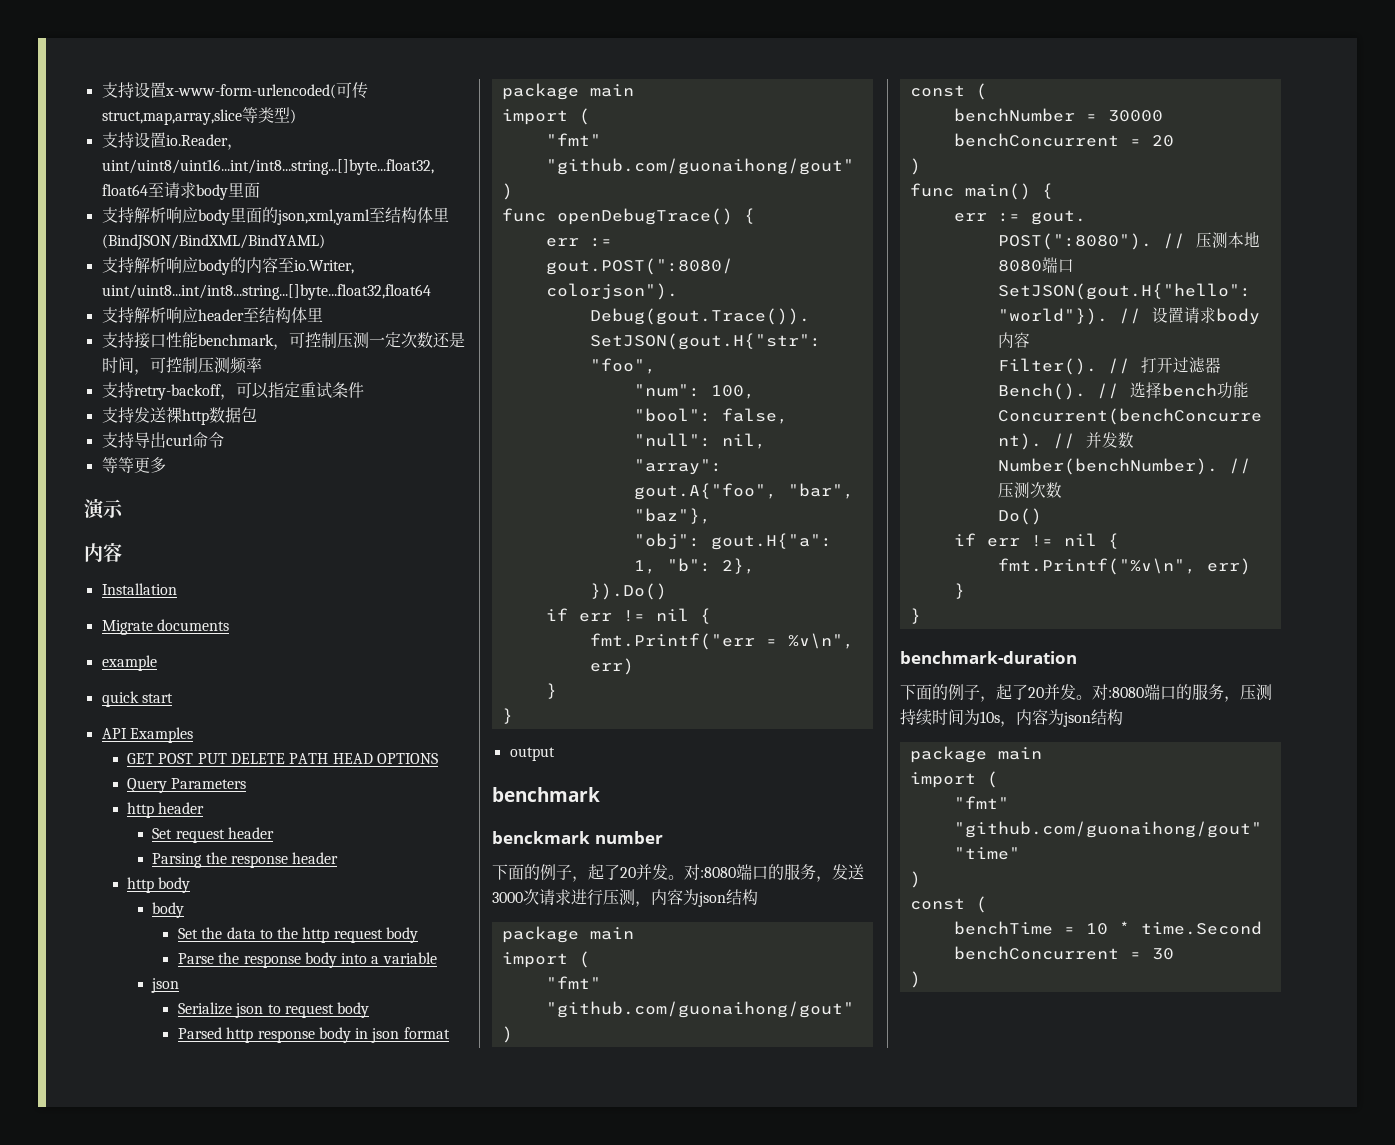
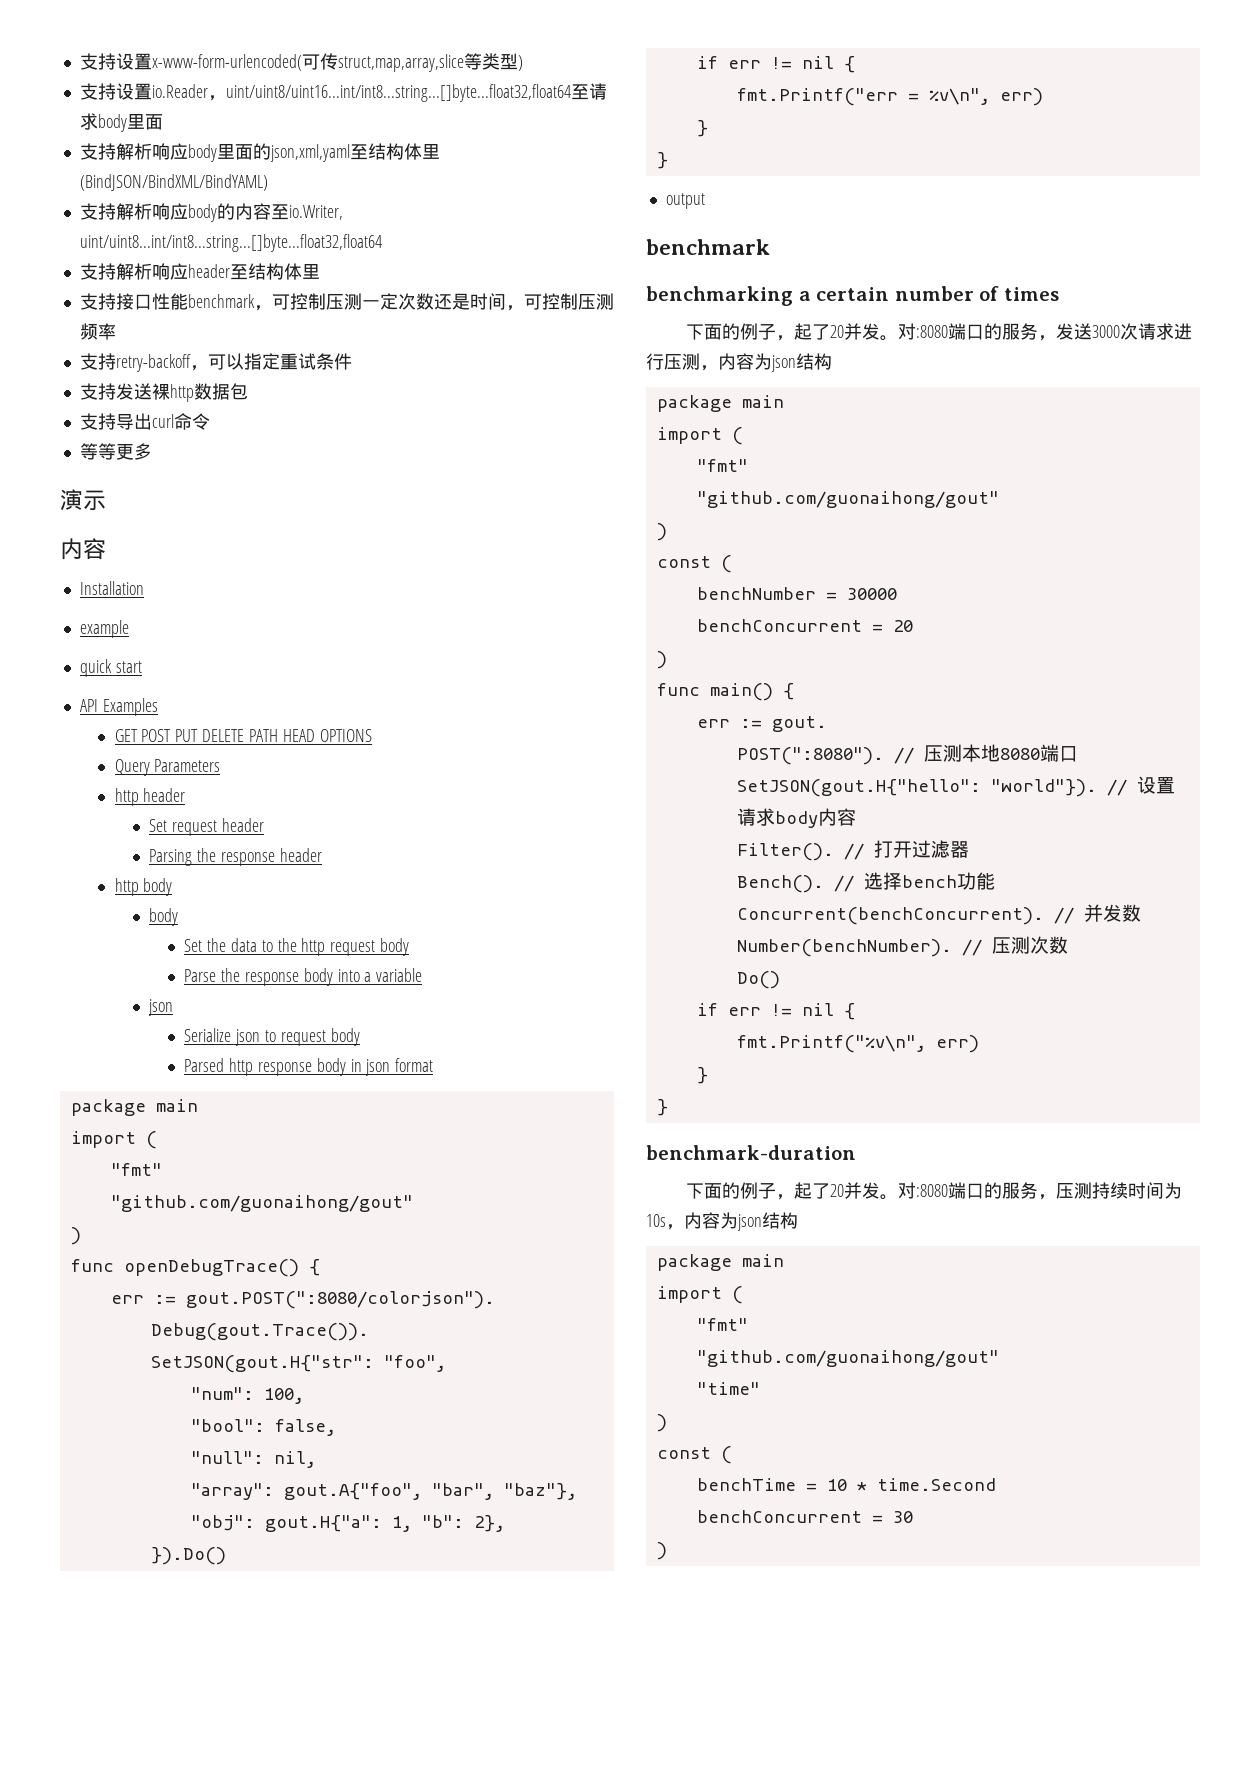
[101,619,229,635] // Migrate documents -> (144, 588) none
[492,831,590,844] benckmark -> [646,286,890,306] benchmarking a certain
(663, 837) none -> [979,286,1059,301] of times

